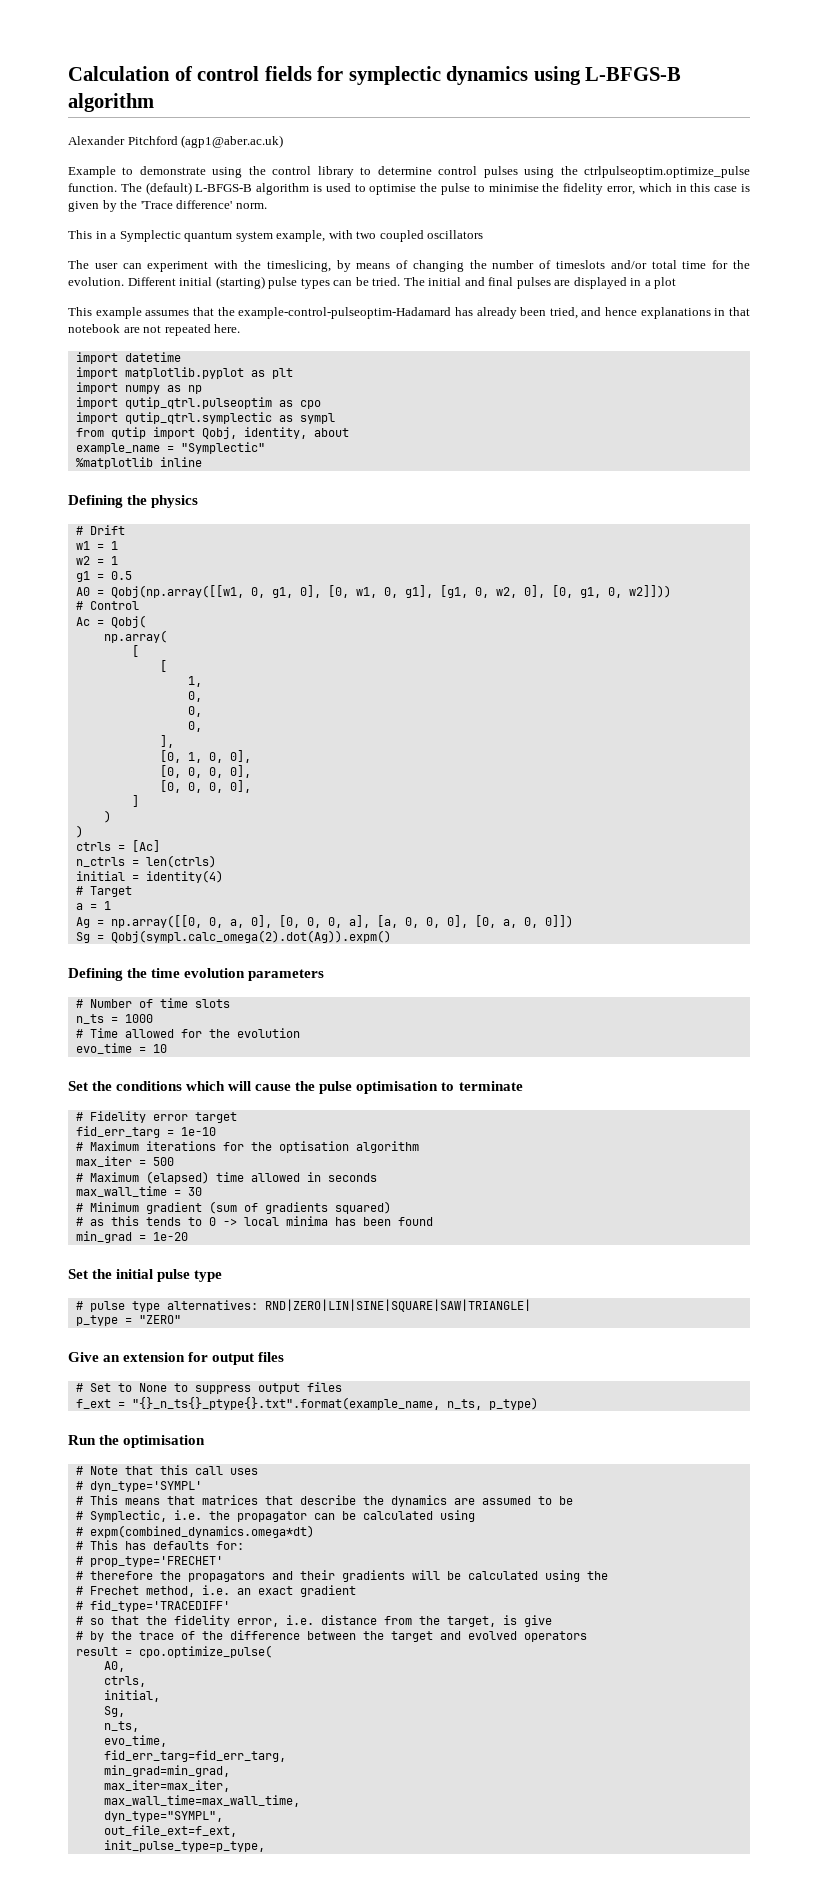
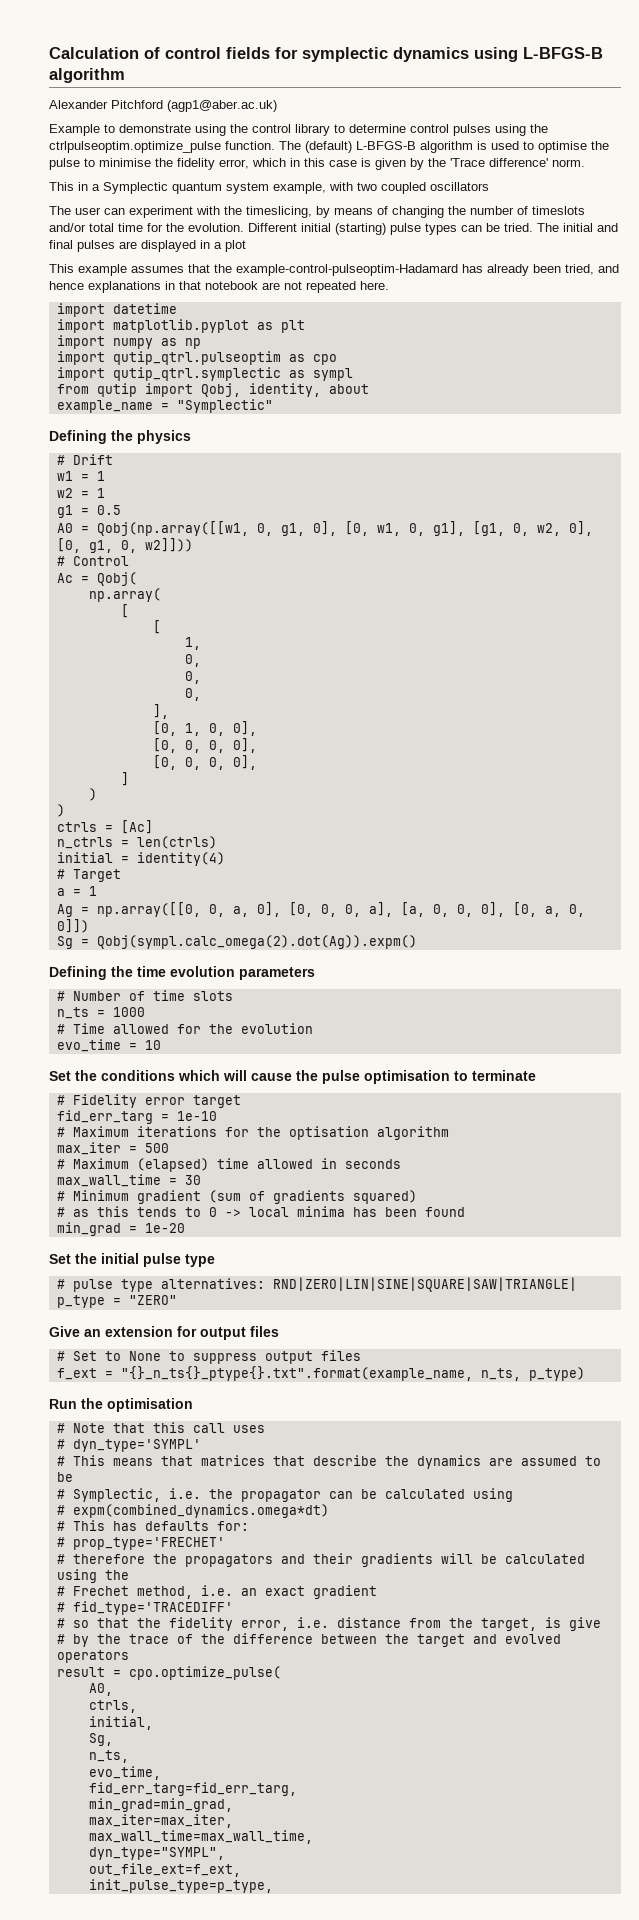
[75,457,202,469] // %matplotlib inline -> (273, 406) none

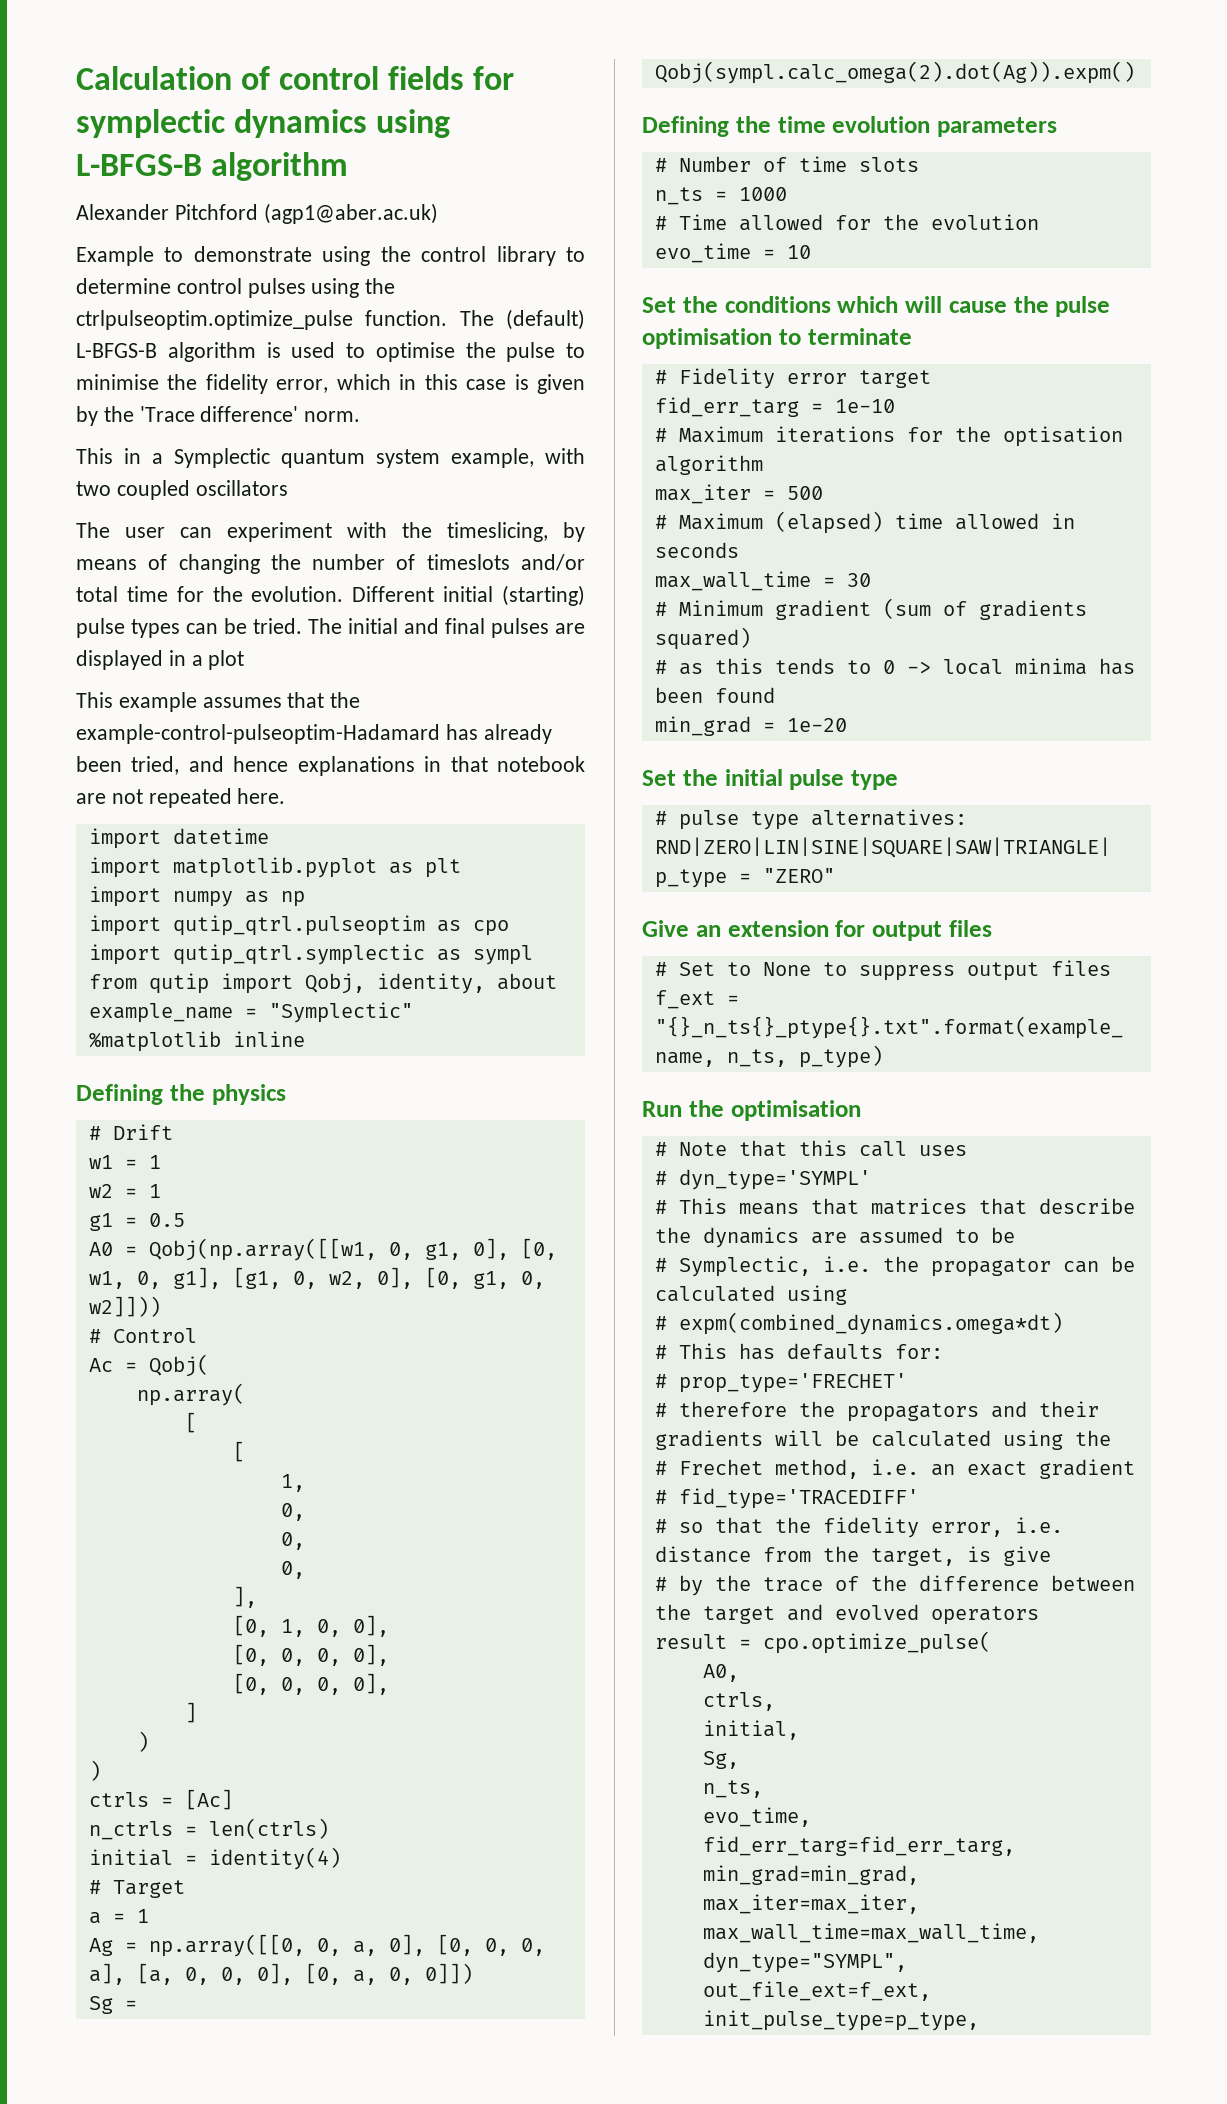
(273, 406) none -> [88,1031,305,1052] // %matplotlib inline

